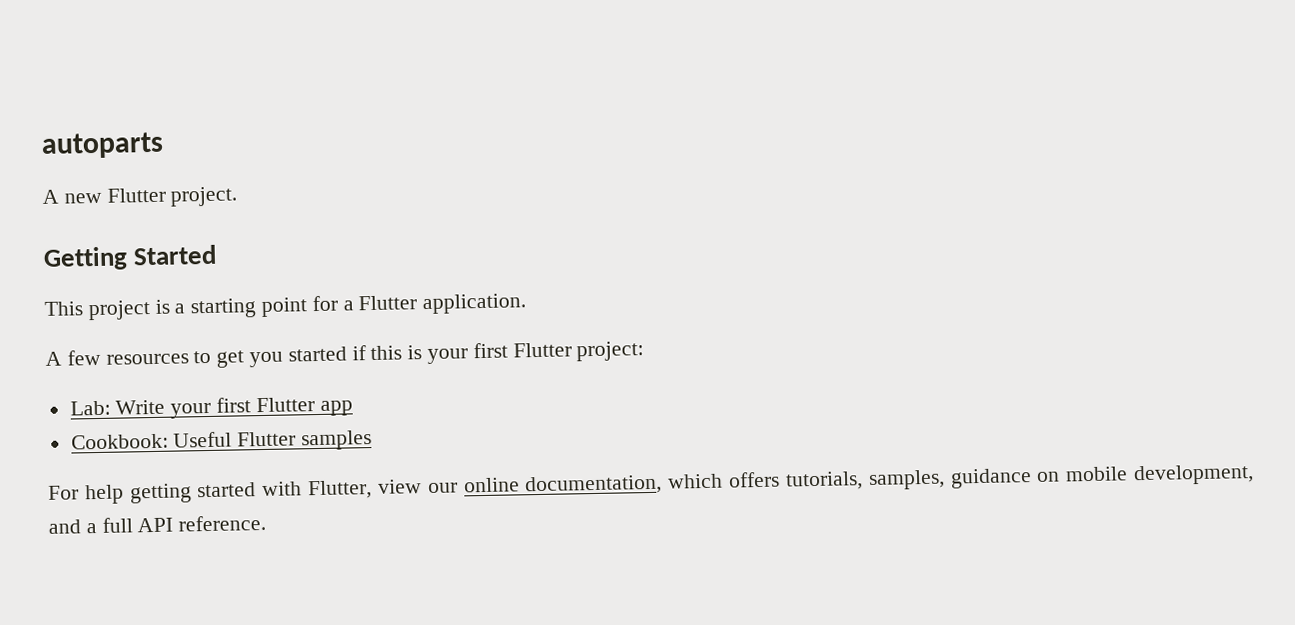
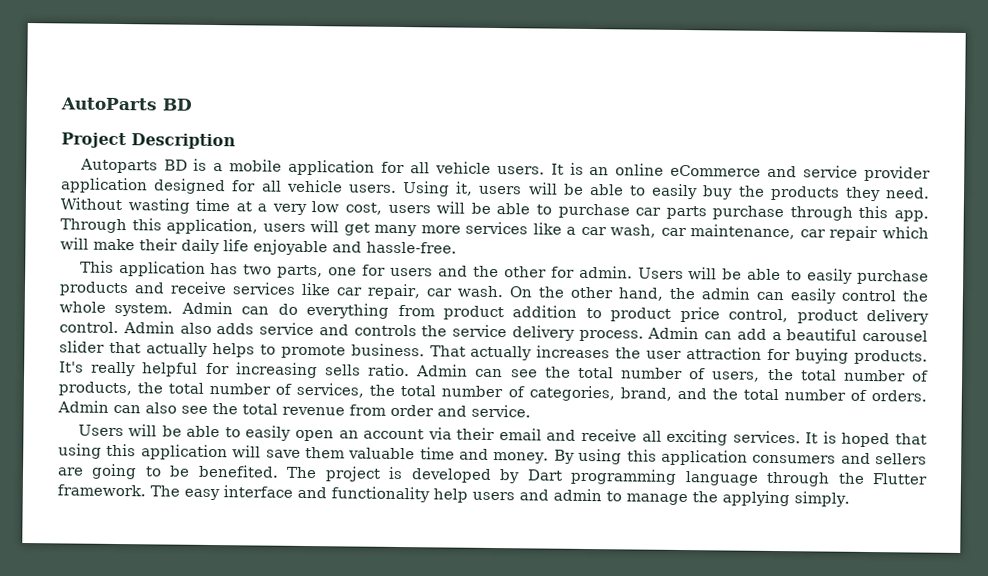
[41,131,164,159] [42,186,238,207] [43,244,218,271] [44,293,527,321] [45,341,645,368] [69,397,353,419] [70,430,373,451] [48,464,1255,505] [48,514,267,534] autoparts // A new Flutter project. // Getting Started // This project is a starting point for a Flutter application. // A few resources to get you started if this is your first Flutter project: // Lab: Write your first Flutter app // Cookbook: Useful Flutter samples // For help getting started with Flutter, view our online documentation, which offers tutorials, samples, guidance on mobile development, and a full API reference. -> [60,97,192,111] [61,132,236,150] [79,158,931,182] [60,177,930,202] [60,197,929,222] [60,218,929,242] [60,237,457,256] [79,260,929,285] [59,281,928,304] [59,301,930,325] [59,321,928,342] [59,340,928,365] [59,361,929,382] [58,381,927,402] [57,400,531,418] [77,424,927,448] [58,443,927,466] [57,463,928,487] [57,484,850,507] AutoParts BD // Project Description // Autoparts BD is a mobile application for all vehicle users. It is an online eCommerce and service provider application designed for all vehicle users. Using it, users will be able to easily buy the products they need. Without wasting time at a very low cost, users will be able to purchase car parts purchase through this app. Through this application, users will get many more services like a car wash, car maintenance, car repair which will make their daily life enjoyable and hassle-free. // This application has two parts, one for users and the other for admin. Users will be able to easily purchase products and receive services like car repair, car wash. On the other hand, the admin can easily control the whole system. Admin can do everything from product addition to product price control, product delivery control. Admin also adds service and controls the service delivery process. Admin can add a beautiful carousel slider that actually helps to promote business. That actually increases the user attraction for buying products. It's really helpful for increasing sells ratio. Admin can see the total number of users, the total number of products, the total number of services, the total number of categories, brand, and the total number of orders. Admin can also see the total revenue from order and service. // Users will be able to easily open an account via their email and receive all exciting services. It is hoped that using this application will save them valuable time and money. By using this application consumers and sellers are going to be benefited. The project is developed by Dart programming language through the Flutter framework. The easy interface and functionality help users and admin to manage the applying simply.

